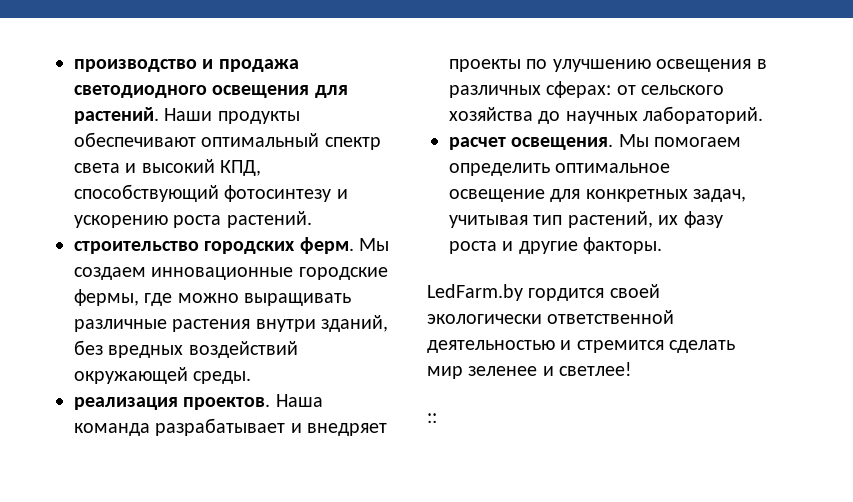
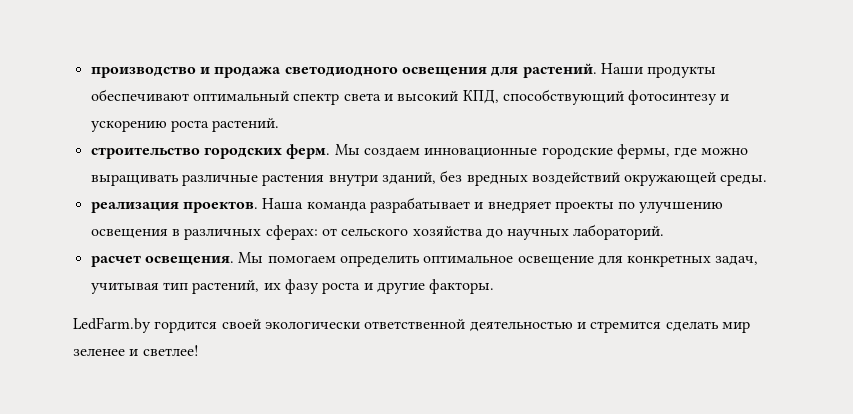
[427,413,437,423] // :: -> (199, 350) none

